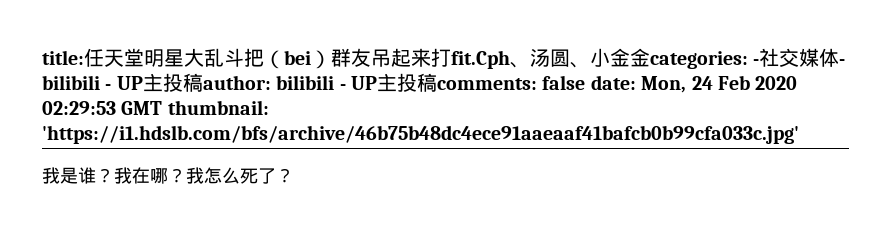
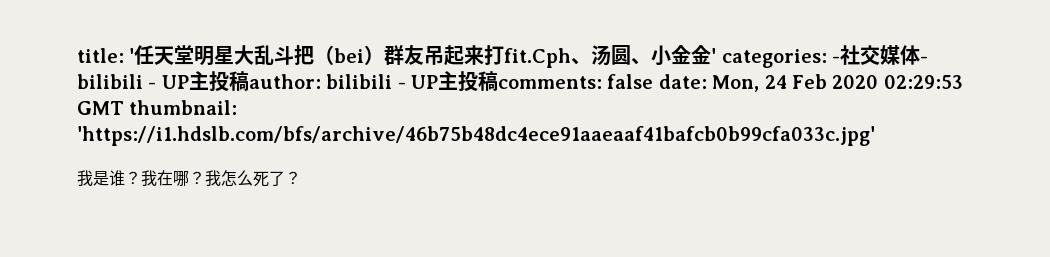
(84, 57) none -> [129,48,135,63] '
(650, 57) none -> [711,48,717,63] '

